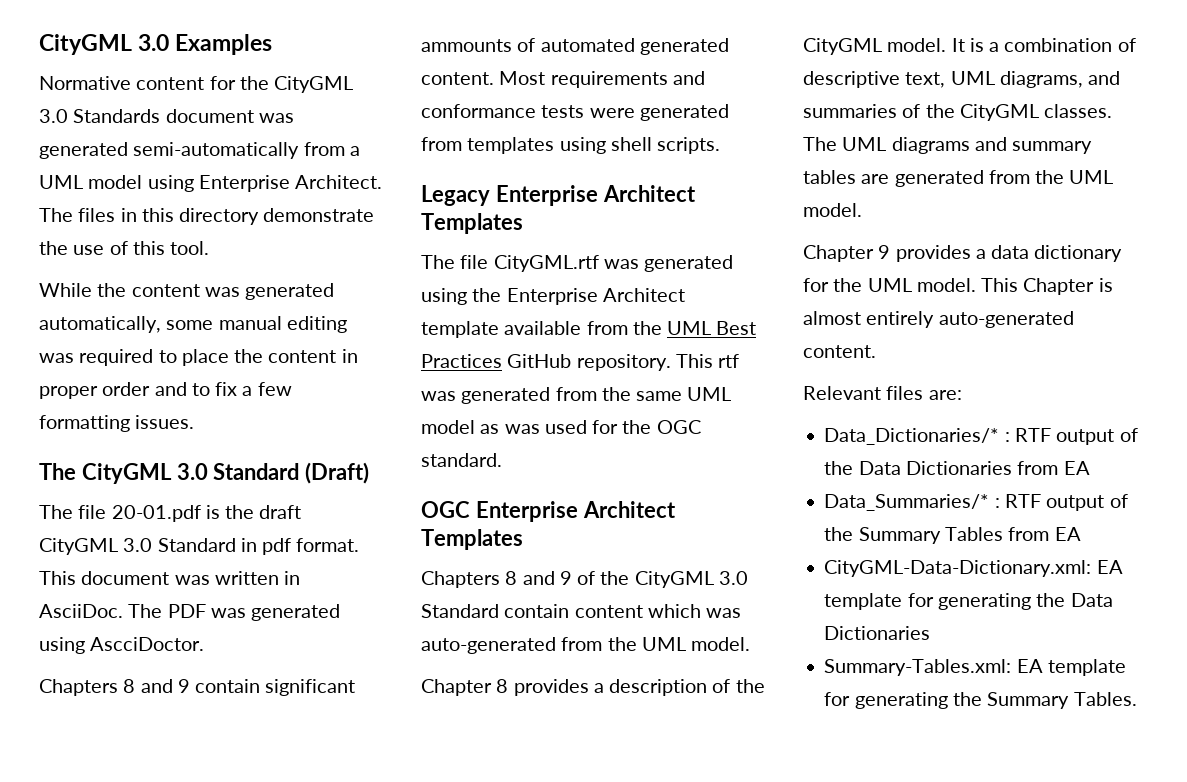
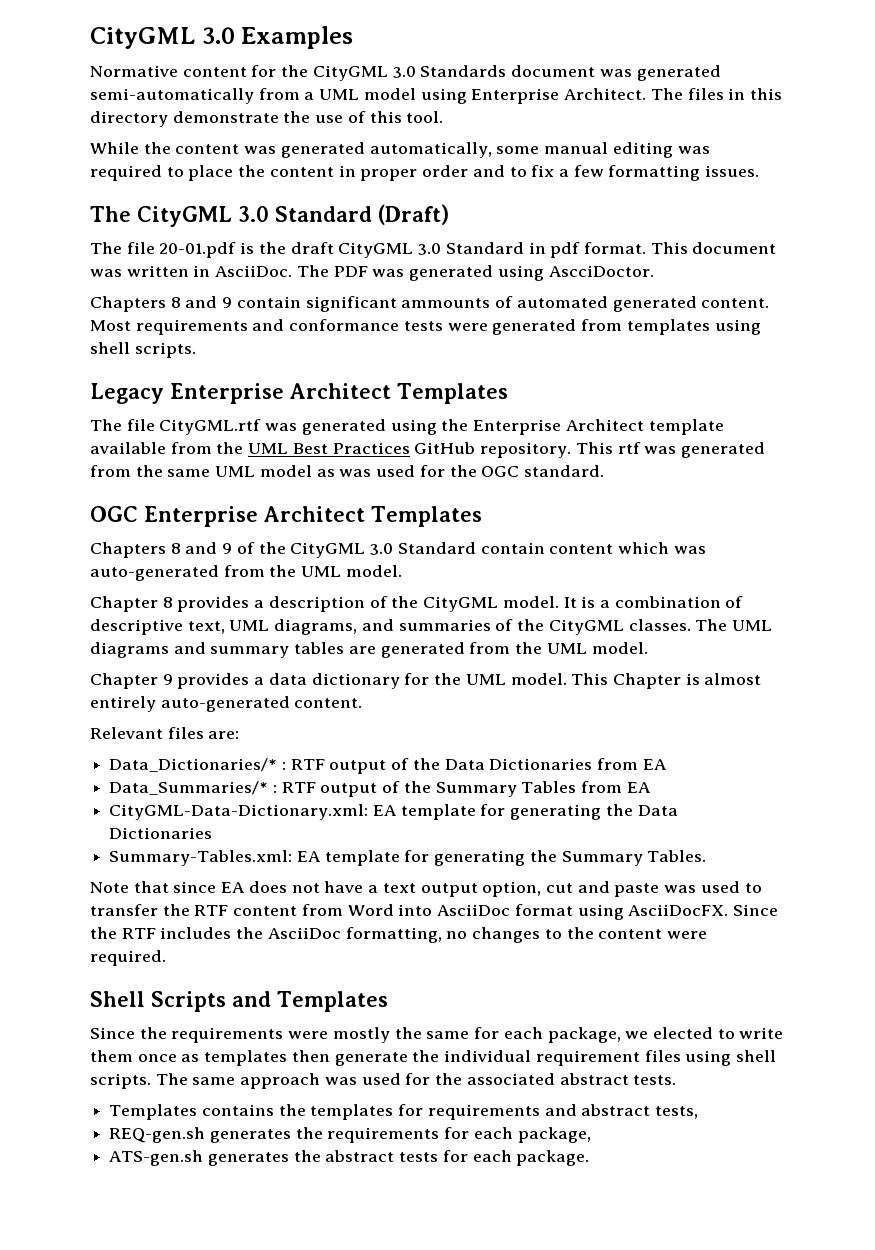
(1137, 699) none -> [90,881,762,897] [90,904,778,920] [90,927,707,943] [90,950,166,966] [90,991,388,1012] [90,1027,784,1043] [90,1050,776,1066] [90,1073,677,1089] [109,1104,699,1120] [109,1127,591,1143] [109,1150,590,1166] // Note that since EA does not have a text output option, cut and paste was used to transfer the RTF content from Word into AsciiDoc format using AsciiDocFX. Since the RTF includes the AsciiDoc formatting, no changes to the content were required. // Shell Scripts and Templates // Since the requirements were mostly the same for each package, we elected to write them once as templates then generate the individual requirement files using shell scripts. The same approach was used for the associated abstract tests. // Templates contains the templates for requirements and abstract tests, // REQ-gen.sh generates the requirements for each package, // ATS-gen.sh generates the abstract tests for each package.

